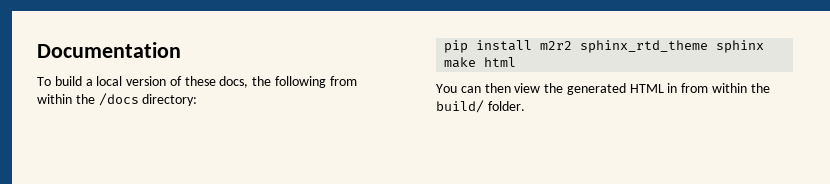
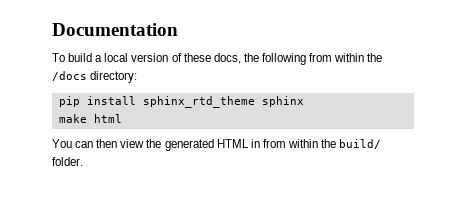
[540,41,573,50] m2r2 -> (136, 100) none

